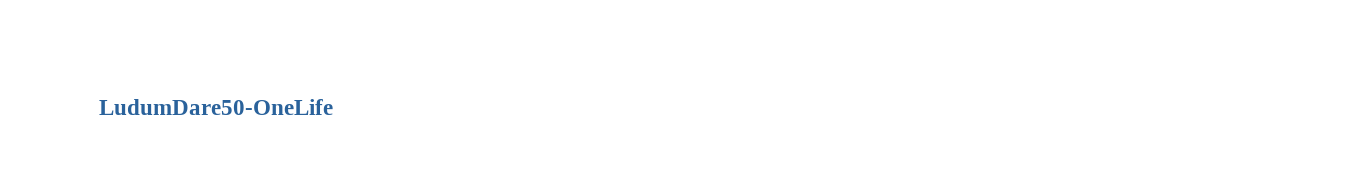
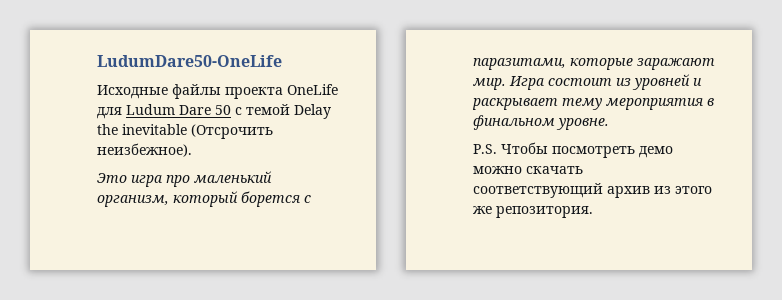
(333, 107) none -> [97,84,338,99] [97,104,331,119] [97,124,273,139] [97,143,192,157] [97,171,272,187] [97,191,311,207] [473,58,715,70] [473,74,702,90] [472,98,714,110] [473,115,609,130] [473,142,673,158] [473,166,583,174] [473,183,712,198] [473,206,593,218] // Исходные файлы проекта OneLife для Ludum Dare 50 с темой Delay the inevitable (Отсрочить неизбежное). // Это игра про маленький организм, который борется с паразитами, которые заражают мир. Игра состоит из уровней и раскрывает тему мероприятия в финальном уровне. // P.S. Чтобы посмотреть демо можно скачать соответствующий архив из этого же репозитория.

